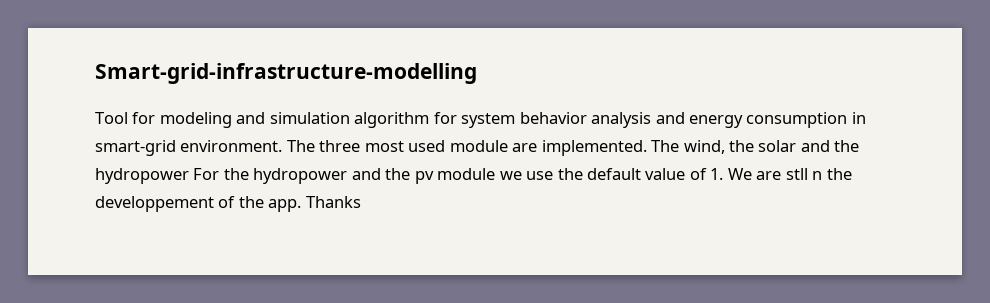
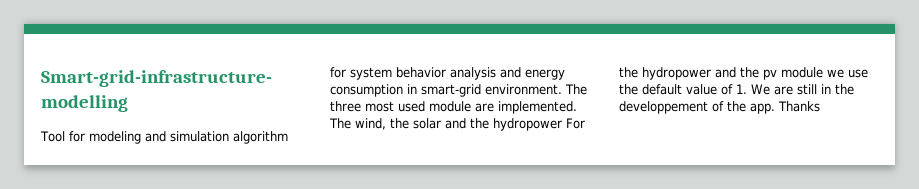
[785,168,823,180] stll n -> [797,84,831,95] still in

